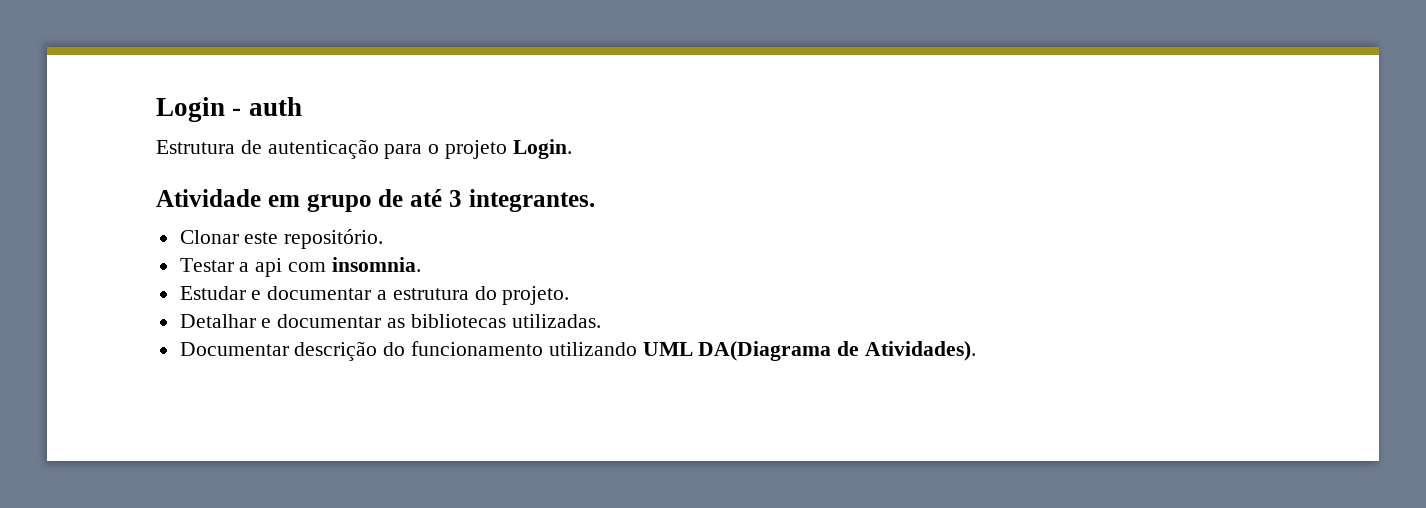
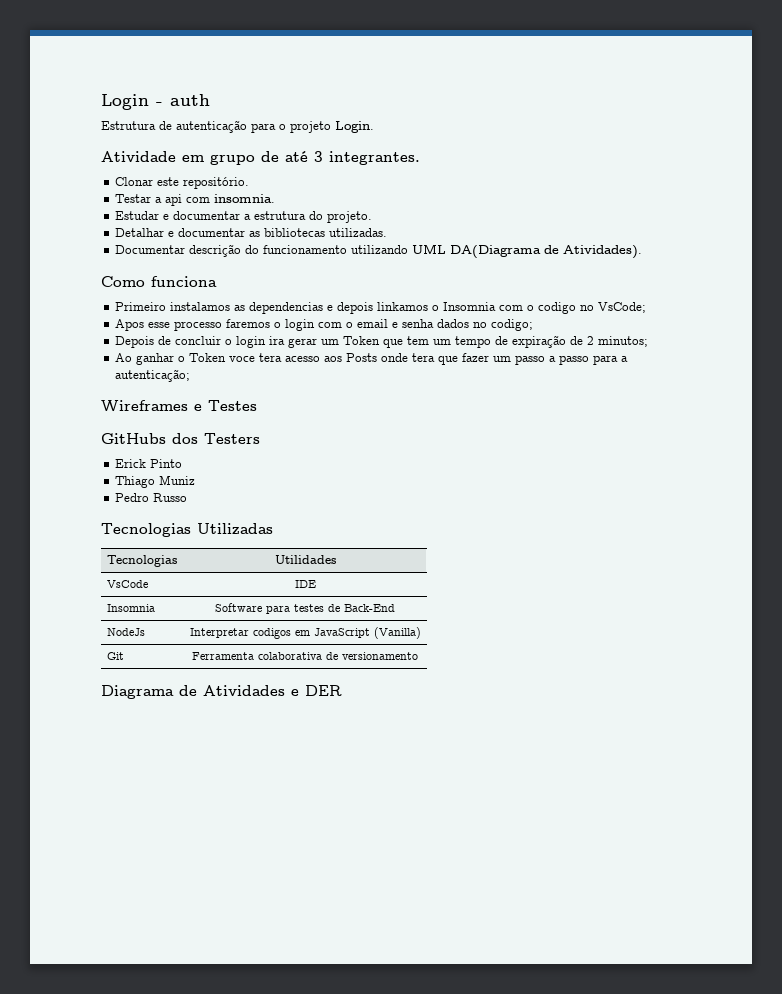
(977, 351) none -> [101,276,217,287] [115,302,647,314] [115,319,534,331] [115,335,649,348] [115,353,629,365] [115,369,191,382] [101,400,257,412] [101,433,260,444] [115,459,183,468] [115,475,196,488] [115,493,188,502] [101,523,273,537] [106,555,177,567] [274,555,336,564] [106,580,148,588] [294,580,316,588] [106,604,155,612] [215,603,395,614] [106,628,145,636] [189,627,421,639] [106,652,124,660] [192,652,418,660] [101,685,342,699] // Como funciona // Primeiro instalamos as dependencias e depois linkamos o Insomnia com o codigo no VsCode; // Apos esse processo faremos o login com o email e senha dados no codigo; // Depois de concluir o login ira gerar um Token que tem um tempo de expiração de 2 minutos; // Ao ganhar o Token voce tera acesso aos Posts onde tera que fazer um passo a passo para a autenticação; // Wireframes e Testes // GitHubs dos Testers // Erick Pinto // Thiago Muniz // Pedro Russo // Tecnologias Utilizadas // Tecnologias | Utilidades // VsCode | IDE // Insomnia | Software para testes de Back-End // NodeJs | Interpretar codigos em JavaScript (Vanilla) // Git | Ferramenta colaborativa de versionamento // Diagrama de Atividades e DER

